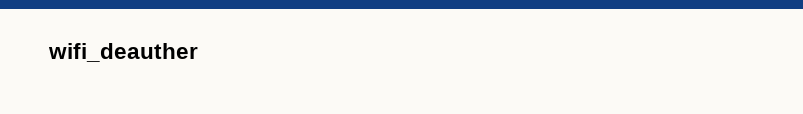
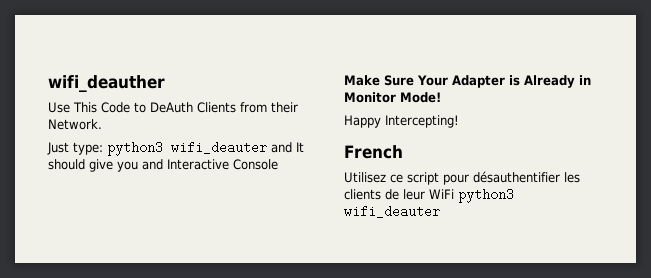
(198, 52) none -> [48,102,298,113] [48,119,102,130] [47,141,304,156] [48,159,278,172] [344,75,591,88] [344,92,441,103] [344,115,459,128] [344,145,403,159] [344,171,580,185] [344,188,514,203] [344,205,440,218] // Use This Code to DeAuth Clients from their Network. // Just type: python3 wifi_deauter and It should give you and Interactive Console // Make Sure Your Adapter is Already in Monitor Mode! // Happy Intercepting! // French // Utilisez ce script pour désauthentifier les clients de leur WiFi python3 wifi_deauter

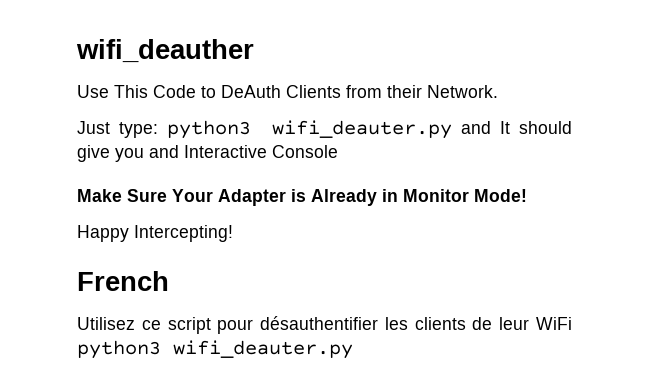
[171,141,267,154] wifi_deauter -> [272,120,453,139] wifi_deauter.py
[344,205,440,218] wifi_deauter -> [173,340,353,359] wifi_deauter.py

